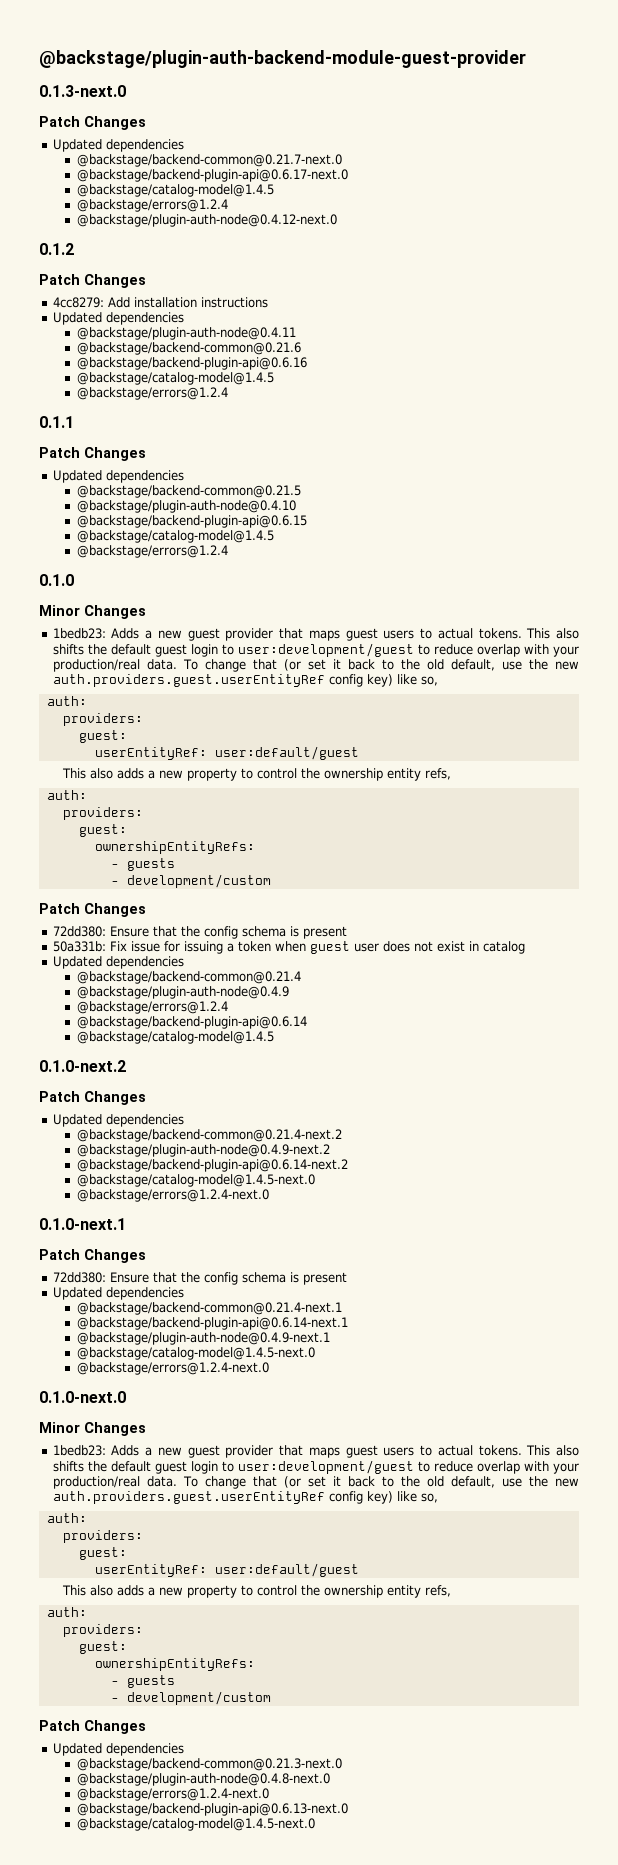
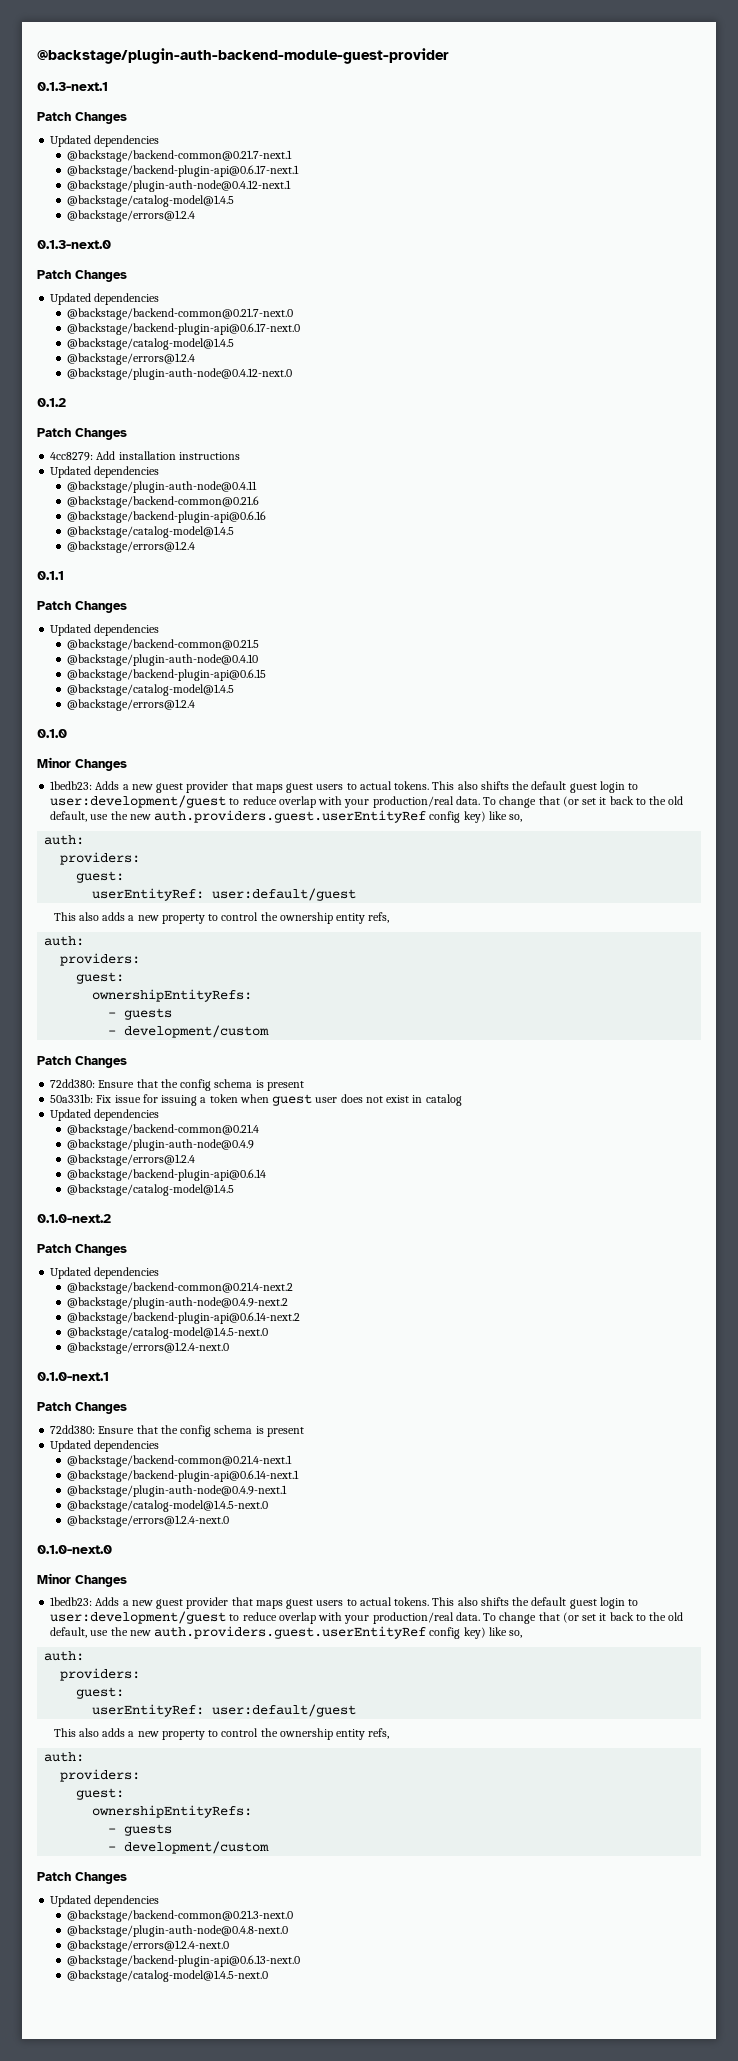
(526, 59) none -> [37,82,108,91] [37,112,127,124] [50,135,160,147] [66,150,292,162] [66,165,299,177] [66,180,291,192] [66,195,234,207] [66,210,195,222] // 0.1.3-next.1 // Patch Changes // Updated dependencies // @backstage/backend-common@0.21.7-next.1 // @backstage/backend-plugin-api@0.6.17-next.1 // @backstage/plugin-auth-node@0.4.12-next.1 // @backstage/catalog-model@1.4.5 // @backstage/errors@1.2.4

